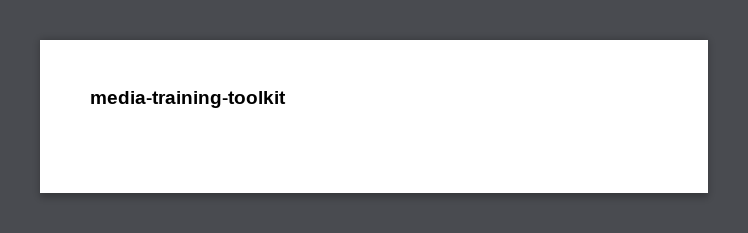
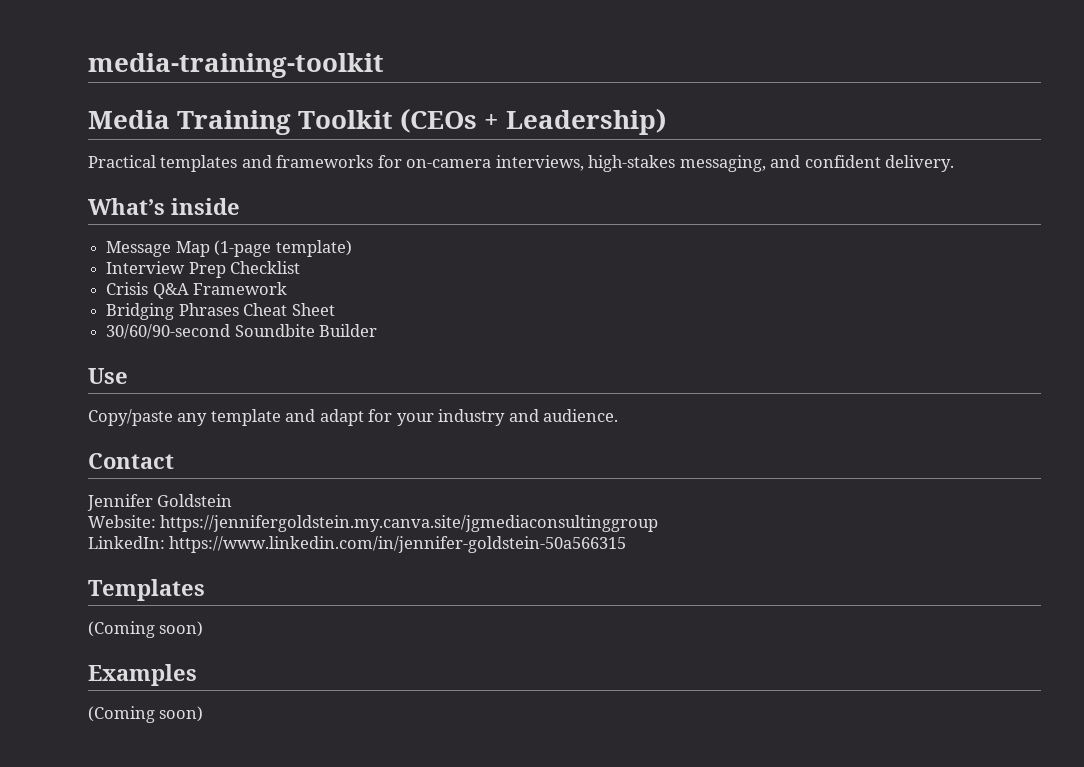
(286, 99) none -> [88,108,667,135] [88,155,955,172] [88,198,240,215] [106,240,352,257] [106,261,301,278] [106,282,288,299] [106,303,335,320] [106,324,378,339] [88,368,128,384] [88,409,619,426] [88,453,174,469] [87,494,233,511] [88,515,659,532] [88,536,627,553] [88,579,205,601] [88,621,204,638] [88,664,197,686] [88,706,204,723] // Media Training Toolkit (CEOs + Leadership) // Practical templates and frameworks for on-camera interviews, high-stakes messaging, and confident delivery. // What’s inside // Message Map (1-page template) // Interview Prep Checklist // Crisis Q&A Framework // Bridging Phrases Cheat Sheet // 30/60/90-second Soundbite Builder // Use // Copy/paste any template and adapt for your industry and audience. // Contact // Jennifer Goldstein // Website: https://jennifergoldstein.my.canva.site/jgmediaconsultinggroup // LinkedIn: https://www.linkedin.com/in/jennifer-goldstein-50a566315 // Templates // (Coming soon) // Examples // (Coming soon)

